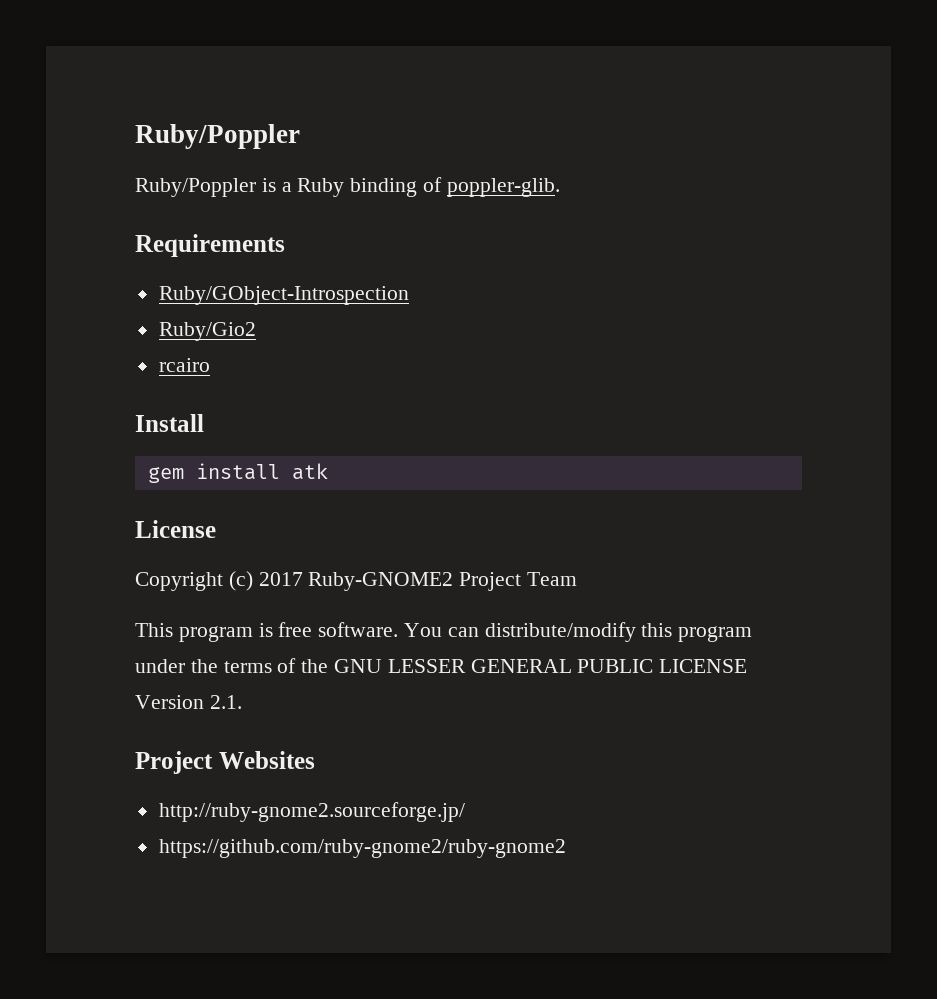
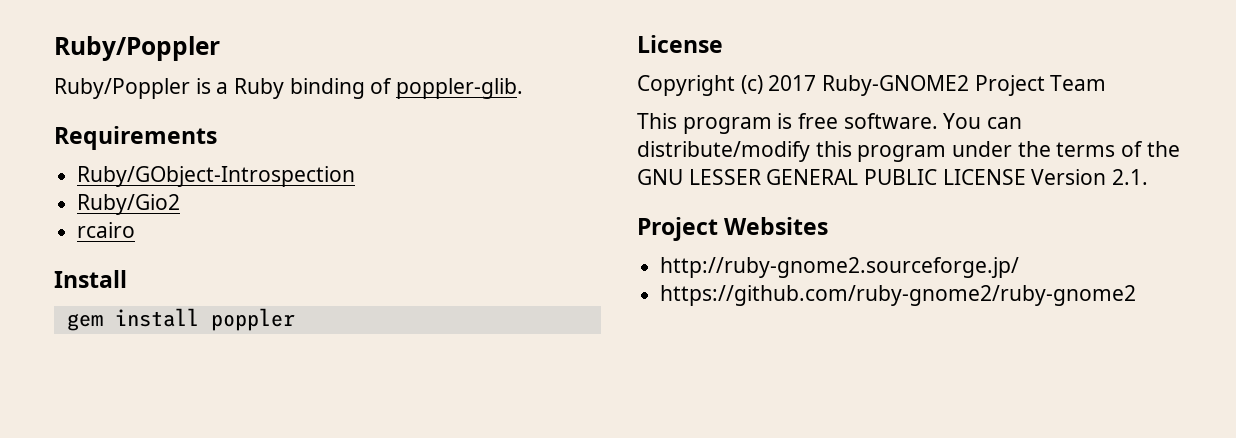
[291,463,328,480] atk -> [210,308,295,331] poppler

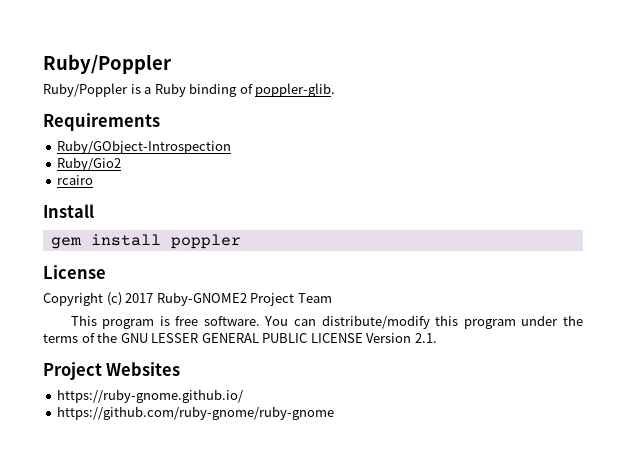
[660,257,1020,278] [660,285,1137,306] http://ruby-gnome2.sourceforge.jp/ // https://github.com/ruby-gnome2/ruby-gnome2 -> [57,389,244,403] [57,406,335,420] https://ruby-gnome.github.io/ // https://github.com/ruby-gnome/ruby-gnome

